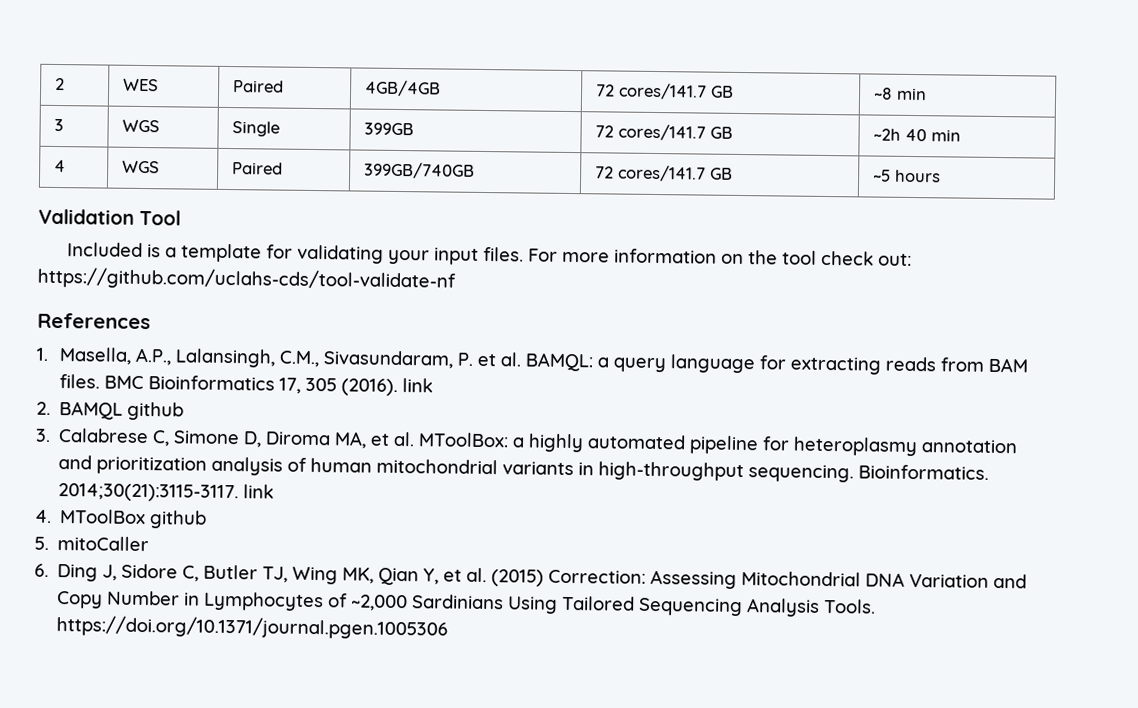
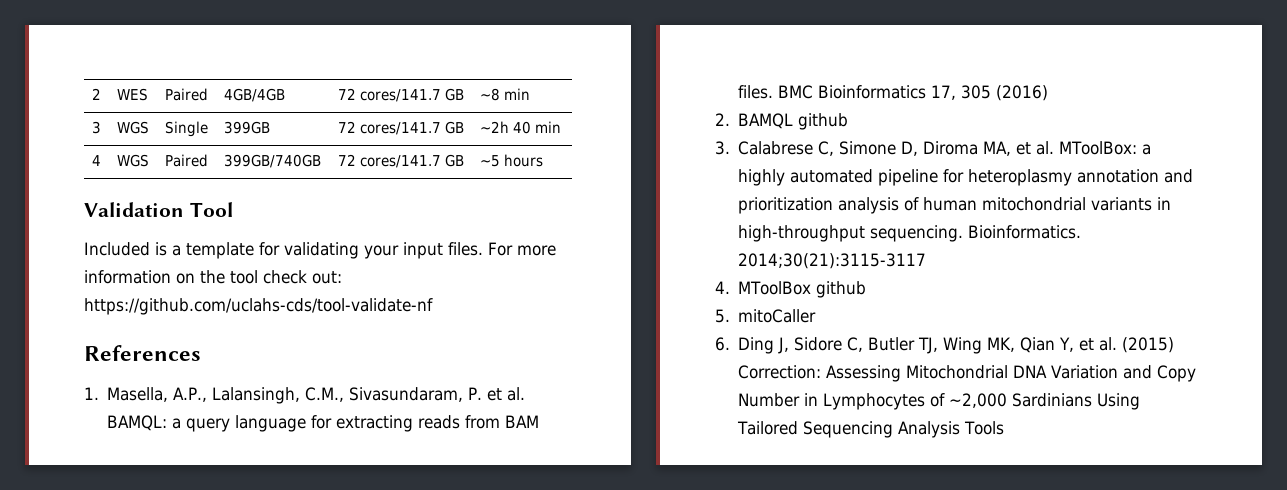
[341,378,434,397] (2016). link -> [996,85,1049,101] (2016)
[58,483,275,503] 2014;30(21):3115-3117. link -> [738,253,927,269] 2014;30(21):3115-3117
[823,599,877,614] [56,615,449,640] Tools. https://doi.org/10.1371/journal.pgen.1005306 -> [964,421,1005,435] Tools

